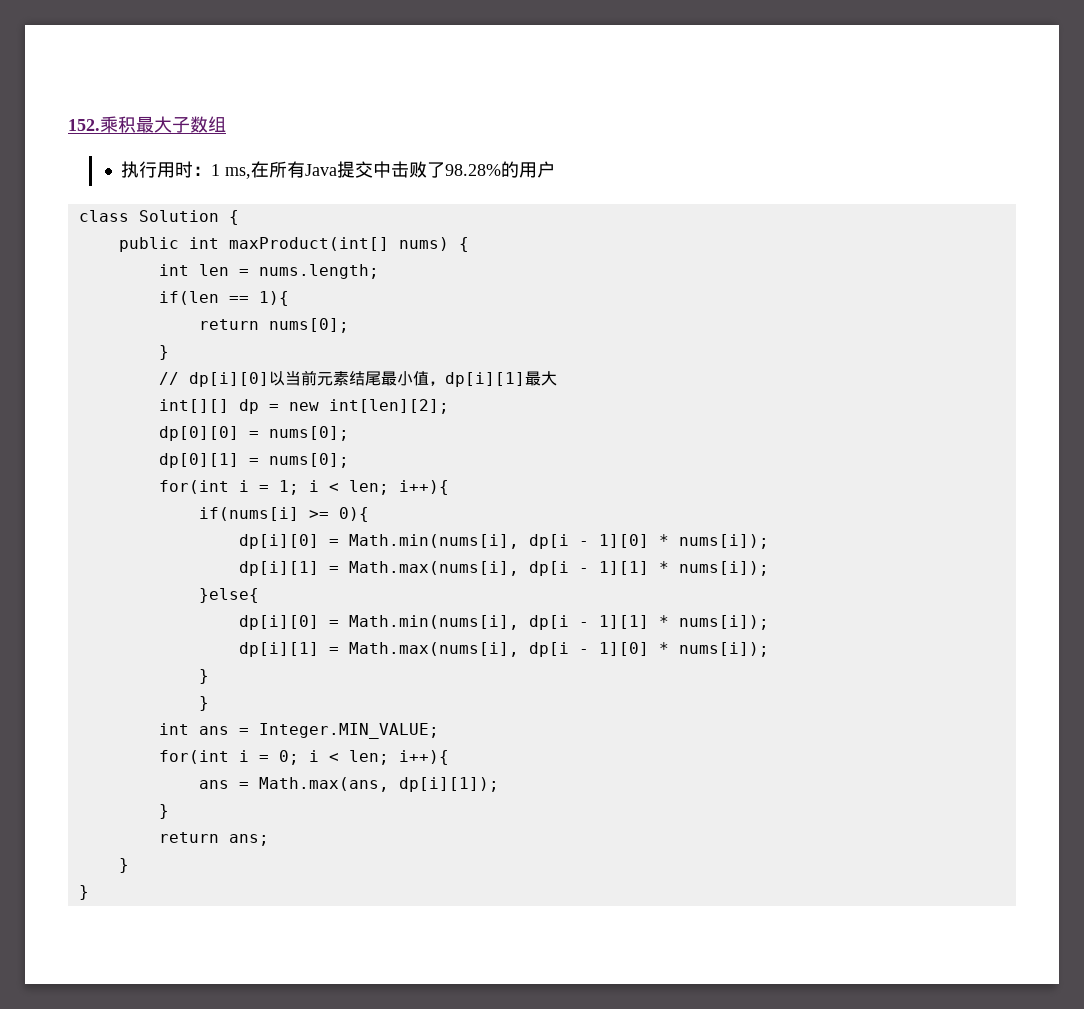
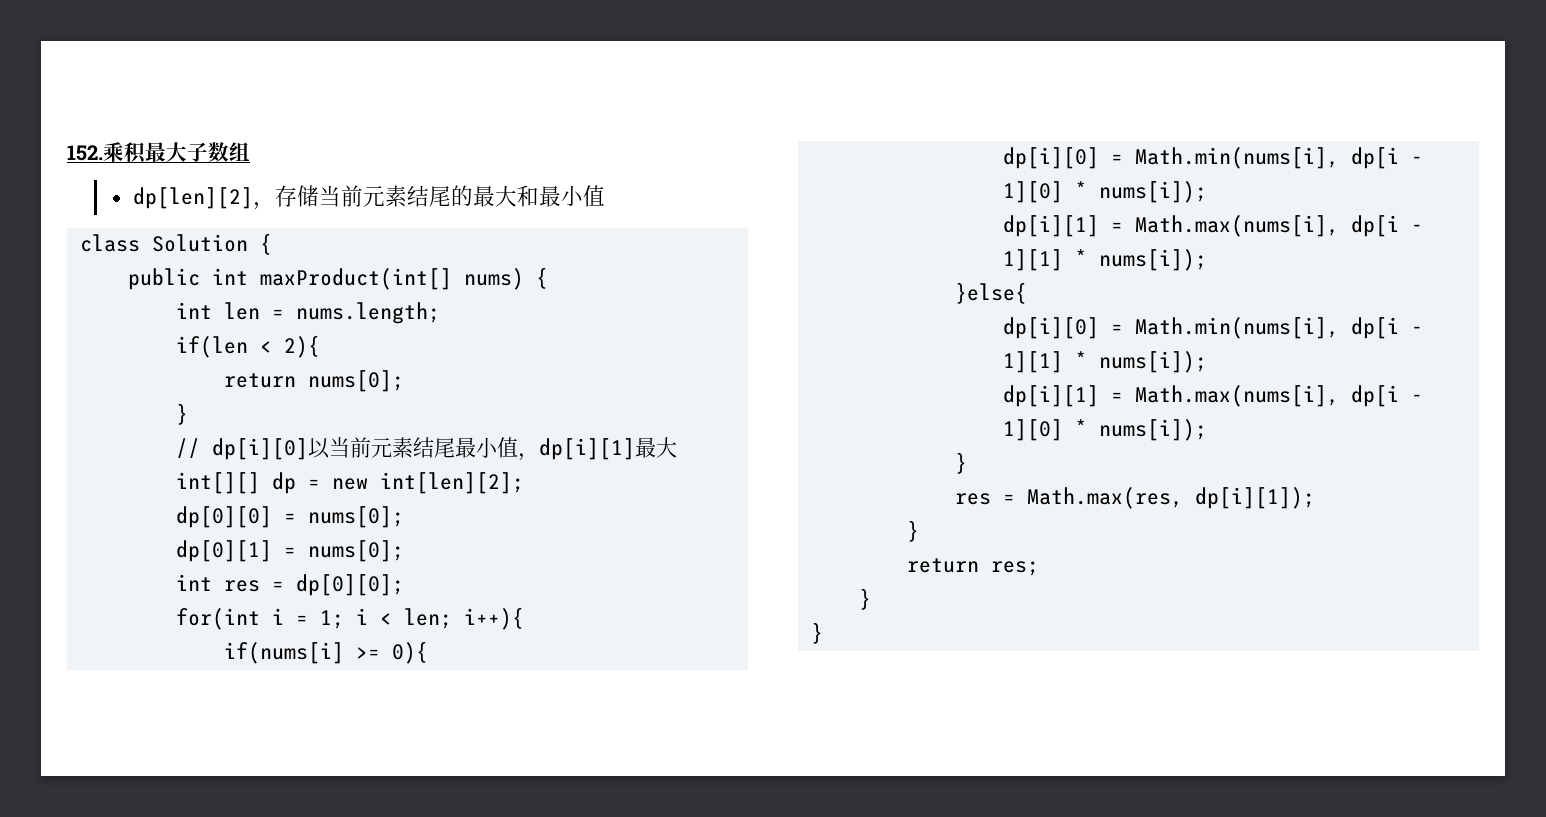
[121,161,556,179] 执行用时：1 ms,在所有Java提交中击败了98.28%的用户 -> [132,185,605,210] dp[len][2]，存储当前元素结尾的最大和最小值
[228,291,289,306] == 1){ -> [259,335,320,358] < 2){
(349, 460) none -> [175,574,404,596] // int res = dp[0][0];
[198,696,209,711] [158,723,439,739] [158,750,449,765] [198,777,389,792] } // int ans = Integer.MIN_VALUE; // for(int i = 0; i < len; i++){ // ans = Math.max(ans, -> [954,487,1183,509] res = Math.max(res,
[228,834,269,846] ans; -> [990,561,1039,576] res;

